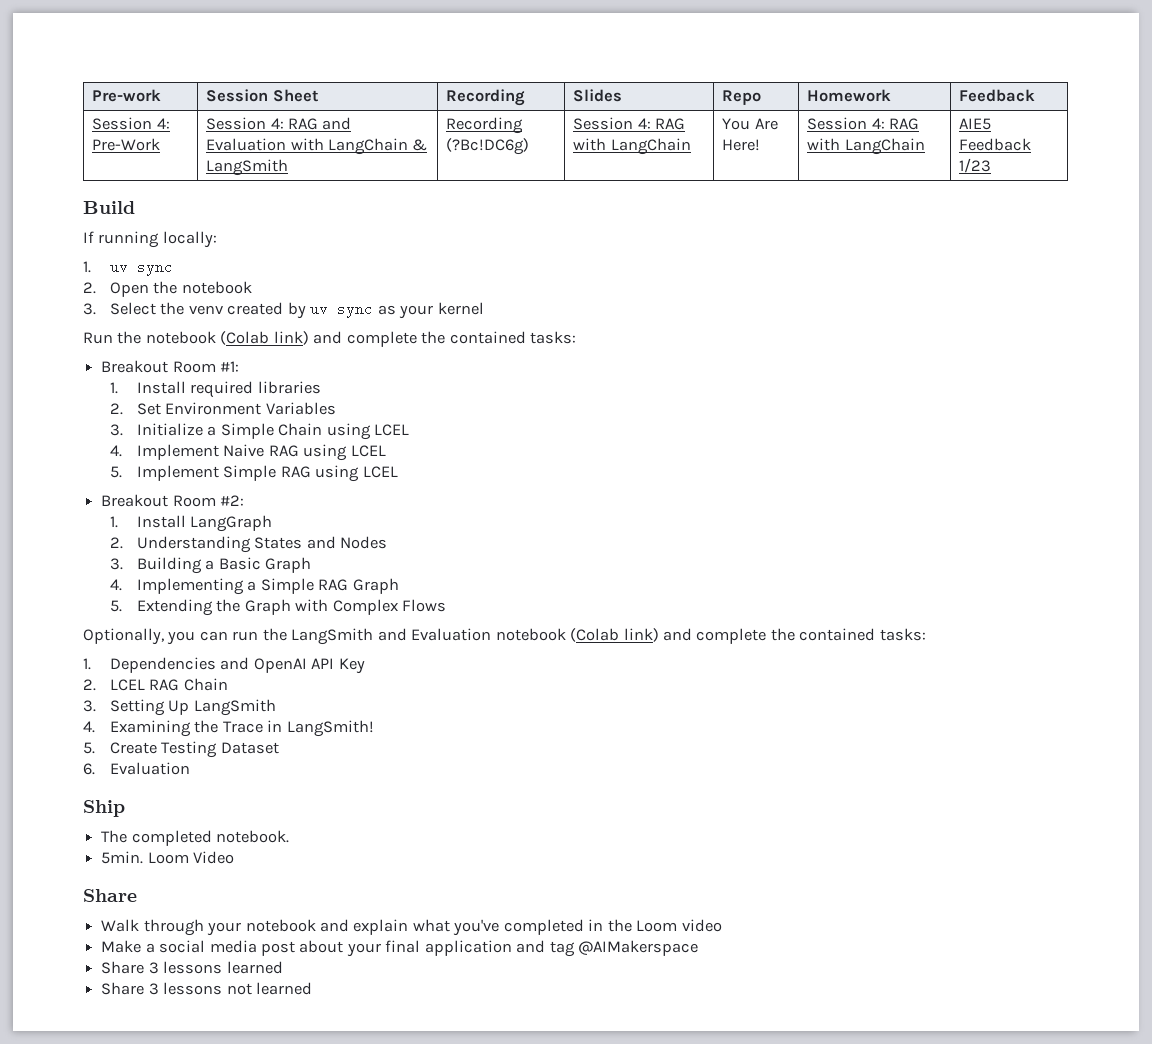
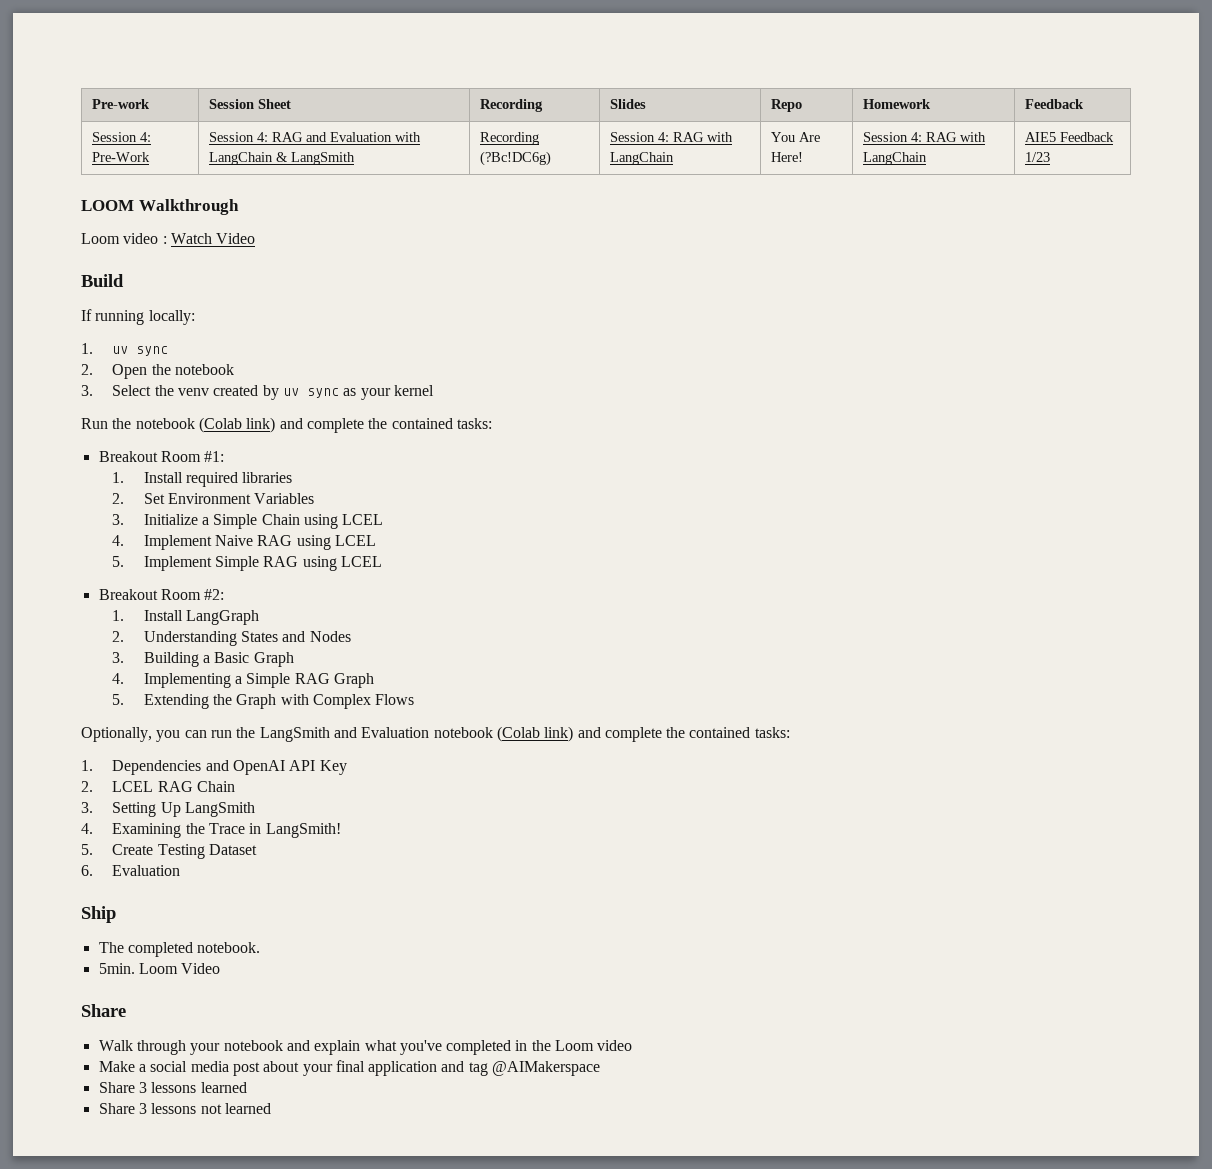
(992, 165) none -> [81,199,239,215] [81,233,256,244] // LOOM Walkthrough // Loom video : Watch Video

